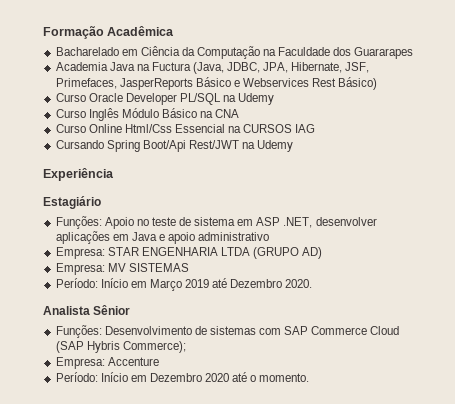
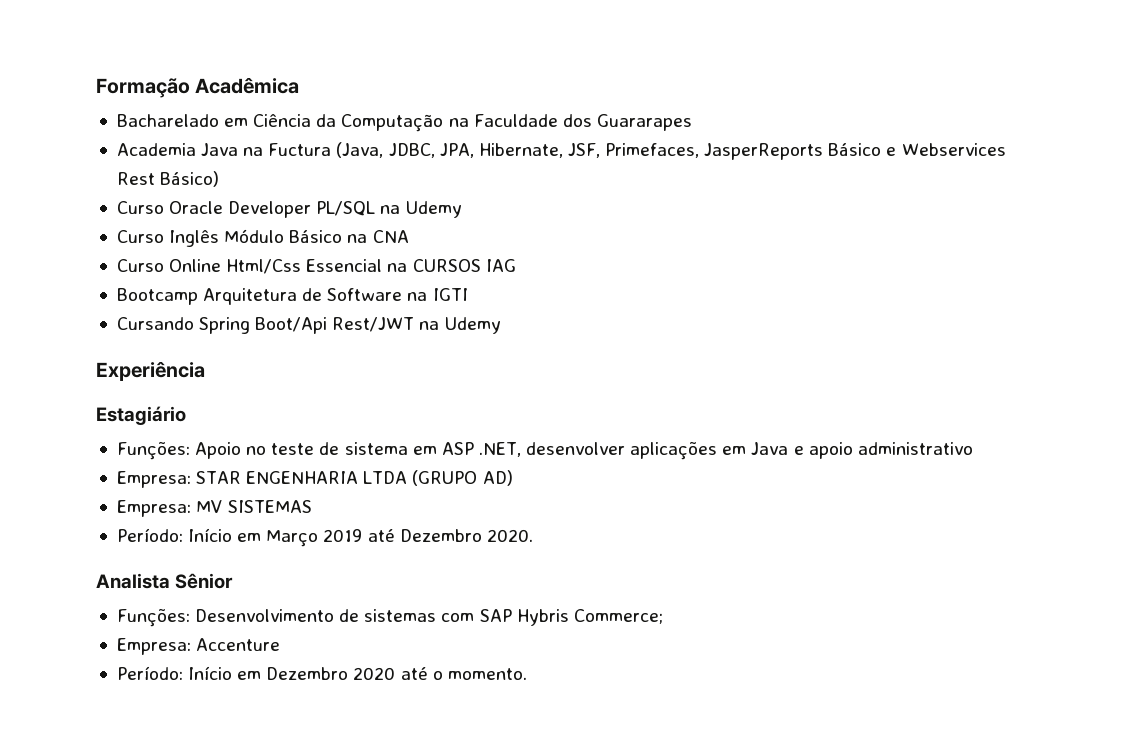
(316, 128) none -> [116,288,468,305] // Bootcamp Arquitetura de Software na IGTI
[311,326,400,335] [55,341,186,353] Commerce Cloud (SAP Hybris Commerce); -> [516,609,663,626] Hybris Commerce;

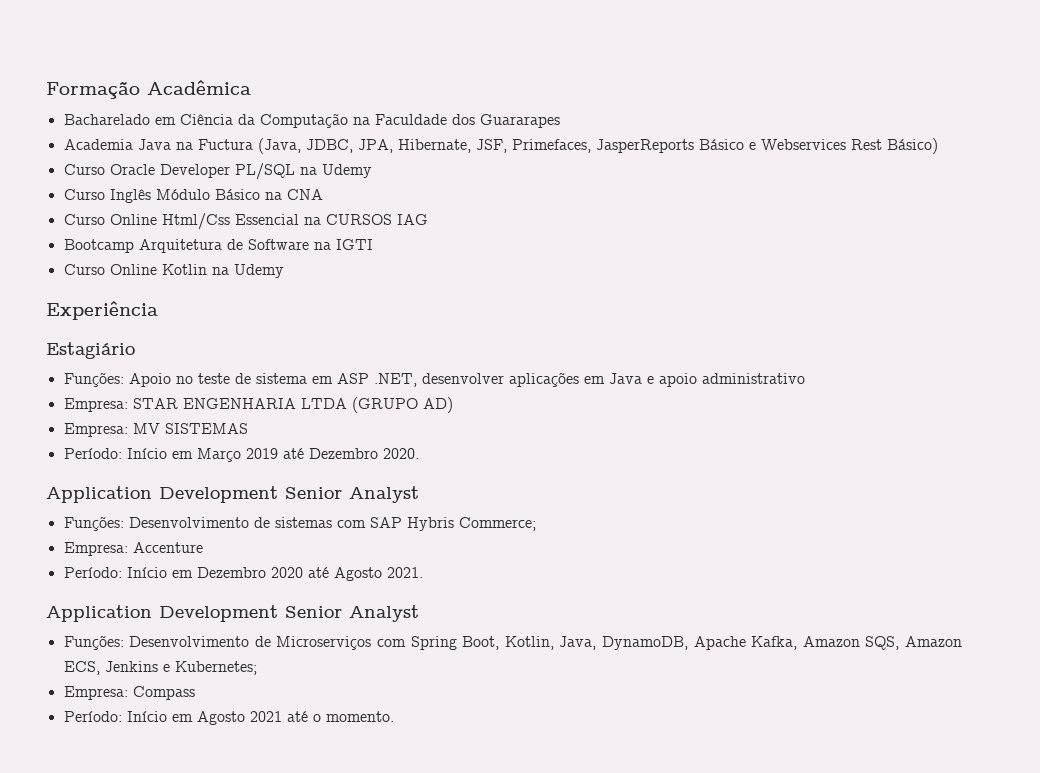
[116,317,415,334] Cursando Spring Boot/Api Rest/JWT -> [63,264,207,275] Curso Online Kotlin
[96,573,234,589] Analista Sênior -> [46,486,419,503] Application Development Senior Analyst
(428, 673) none -> [333,567,423,581] [46,605,419,622] [63,635,963,650] [63,661,257,675] [63,686,195,700] [63,711,308,725] Agosto 2021. // Application Development Senior Analyst // Funções: Desenvolvimento de Microserviços com Spring Boot, Kotlin, Java, DynamoDB, Apache Kafka, Amazon SQS, Amazon ECS, Jenkins e Kubernetes; // Empresa: Compass // Período: Início em Agosto 2021 até

